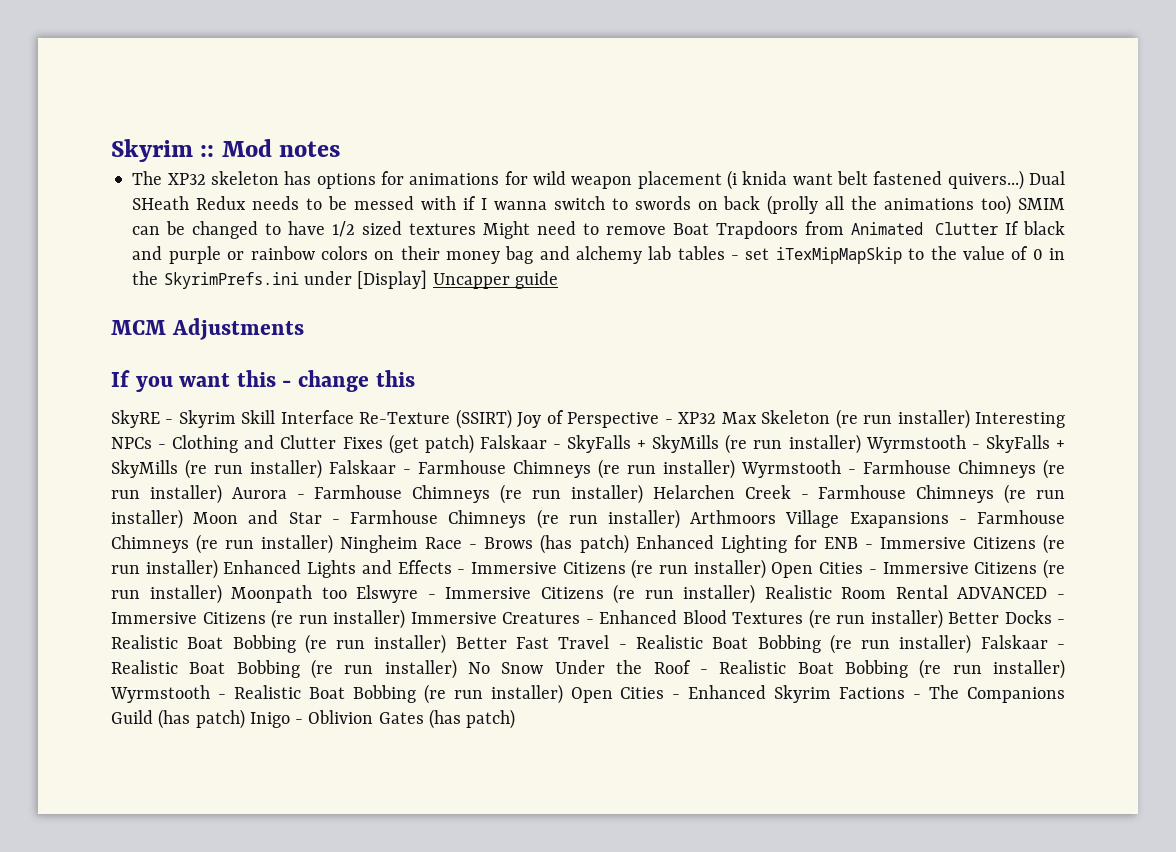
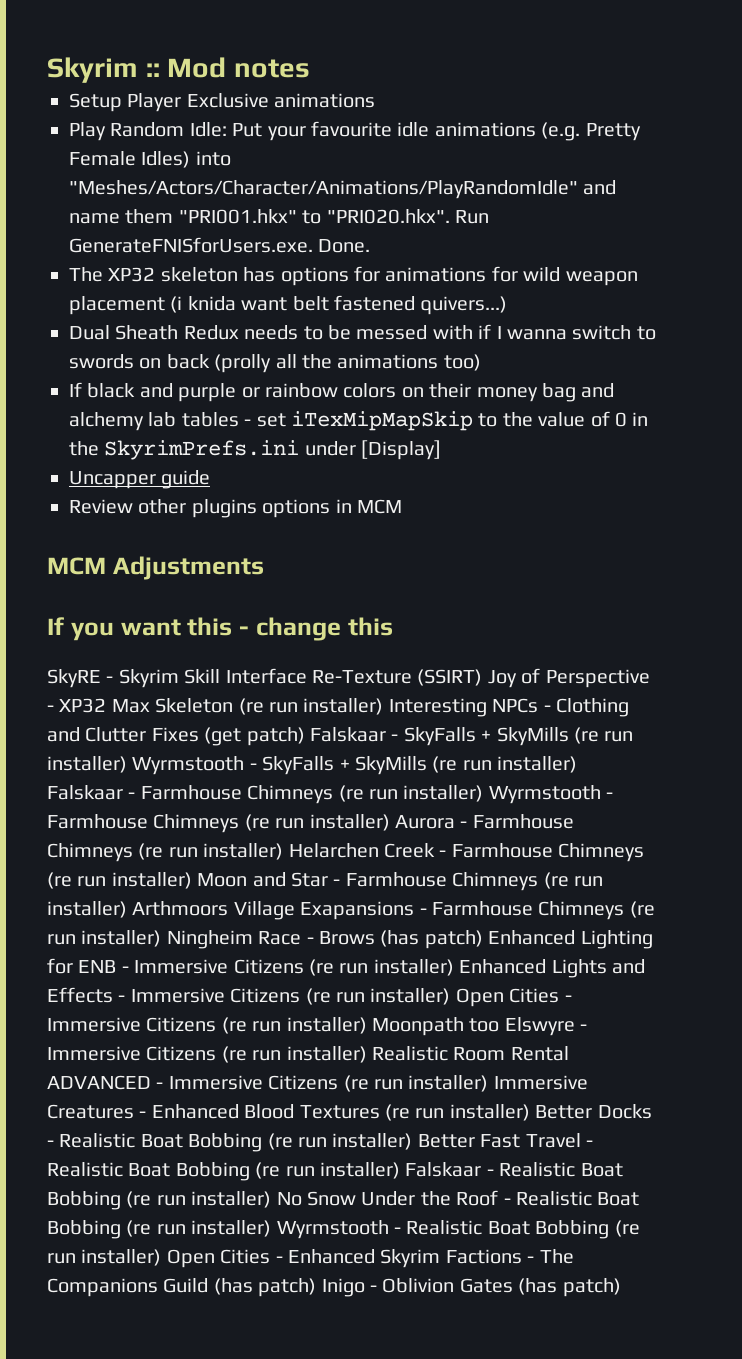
(341, 149) none -> [69,93,376,112] [69,121,641,141] [69,151,231,168] [69,180,617,199] [69,209,489,224] [69,237,371,253] // Setup Player Exclusive animations // Play Random Idle: Put your favourite idle animations (e.g. Pretty Female Idles) into "Meshes/Actors/Character/Animations/PlayRandomIdle" and name them "PRI001.hkx" to "PRI020.hkx". Run GenerateFNISforUsers.exe. Done.
[1029,171,1066,185] [132,196,190,210] Dual SHeath -> [69,325,179,340] // Dual Sheath
[1018,198,1066,210] [132,221,999,239] SMIM can be changed to have 1/2 sized textures Might need to remove Boat Trapdoors from Animated Clutter -> (481, 362) //
(428, 279) none -> (442, 450) //
(558, 280) none -> [69,499,402,518] // Review other plugins options in MCM

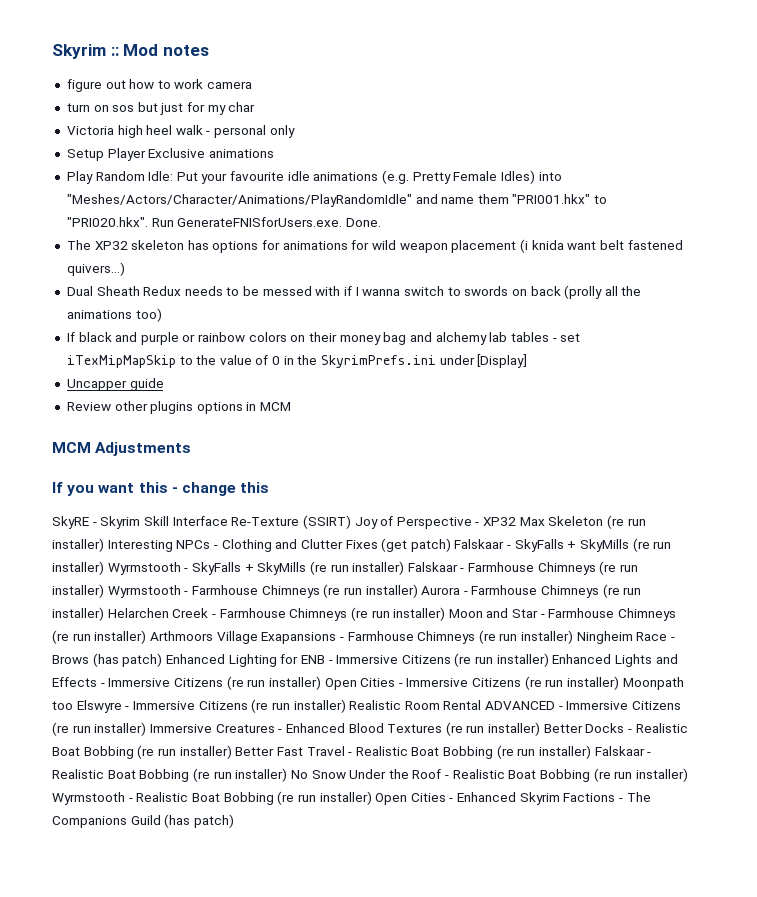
(310, 68) none -> [66,79,253,92] [66,102,256,115] [66,125,295,138] // figure out how to work camera // turn on sos but just for my char // Victoria high heel walk - personal only
[321,1278,621,1297] Inigo - Oblivion Gates (has patch) -> (234, 821) none

